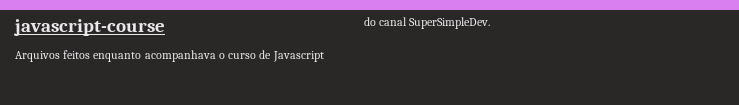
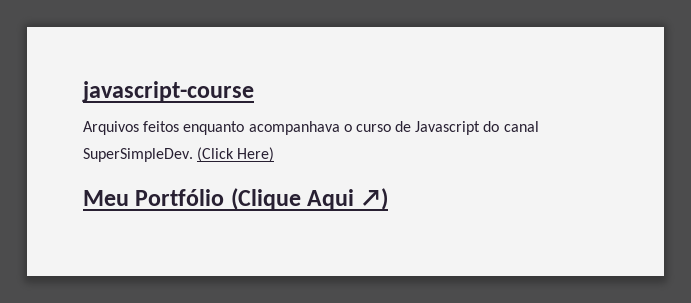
(491, 23) none -> [197,147,275,162] [83,188,388,210] (Click Here) // Meu Portfólio (Clique Aqui ↗)

